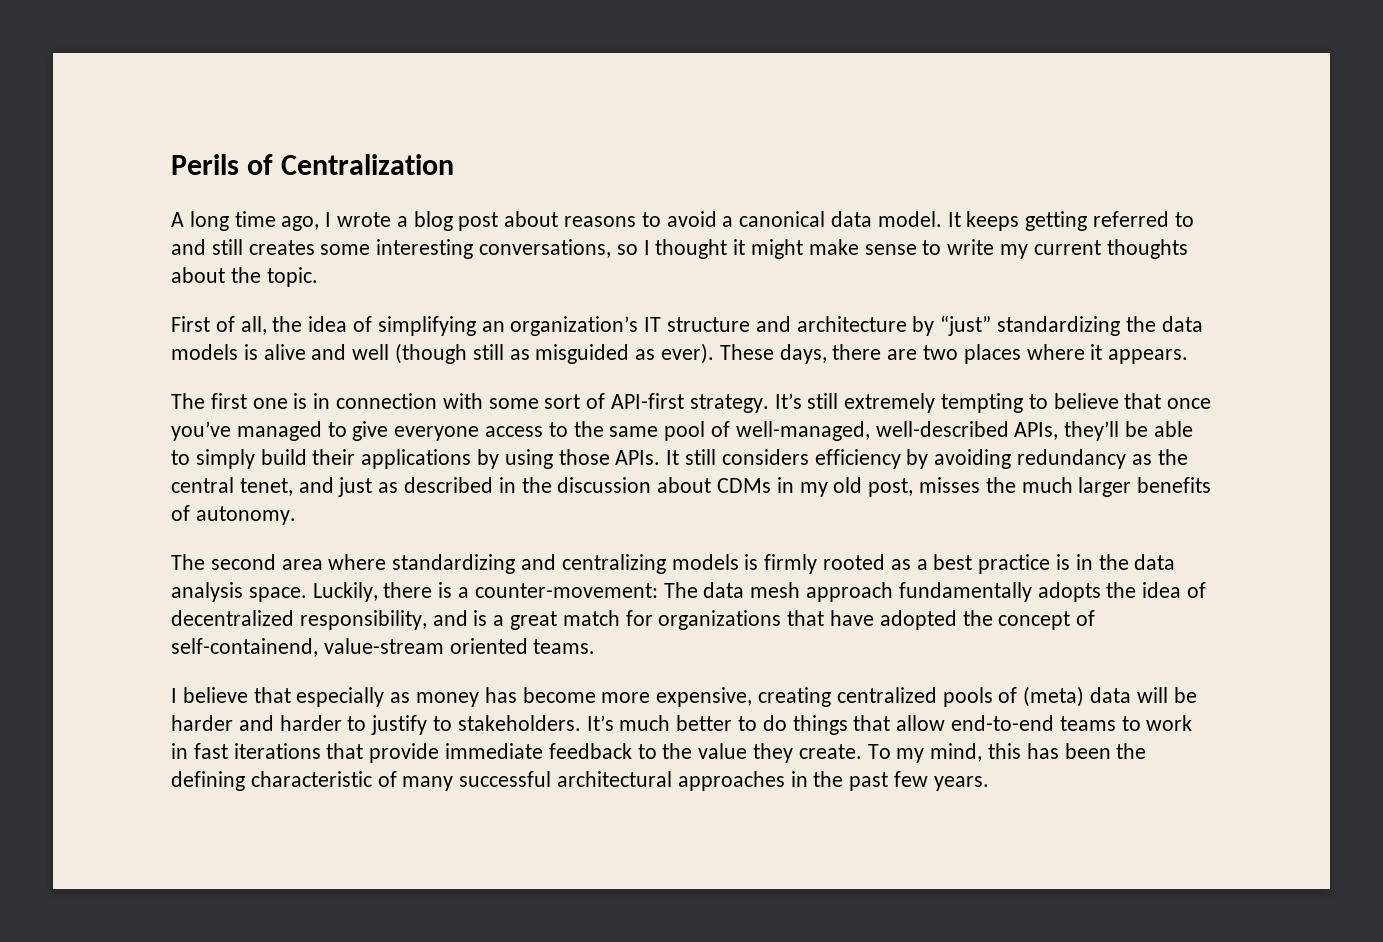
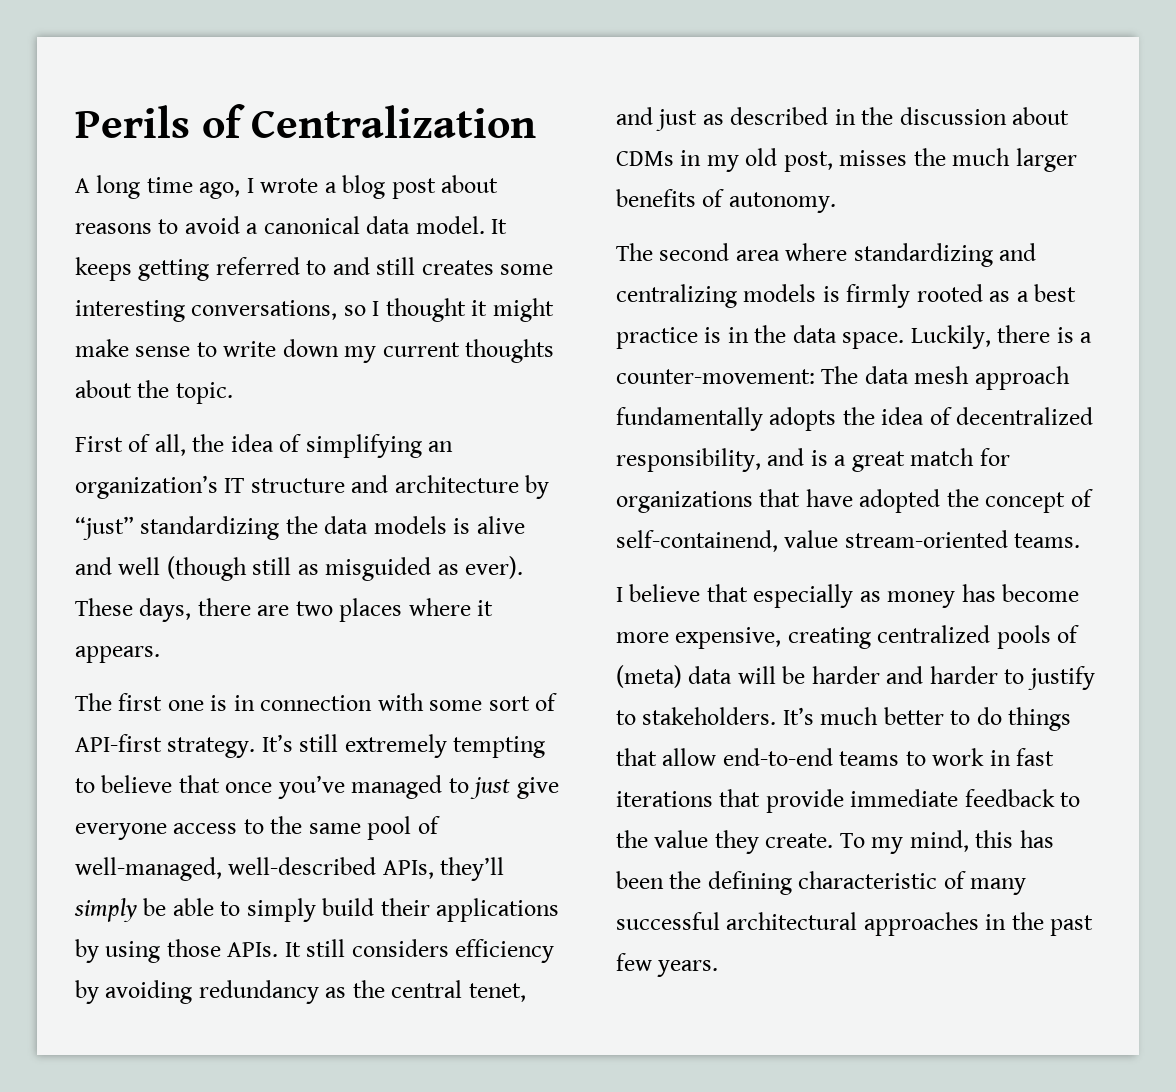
(995, 247) none -> [282,339,339,357] down
(347, 429) none -> [470,777,511,799] just
(1120, 431) none -> [74,898,137,922] simply
[171,582,243,602] analysis -> (837, 334) none
[323,638,528,654] value-stream oriented -> [784,530,1008,548] value stream-oriented

